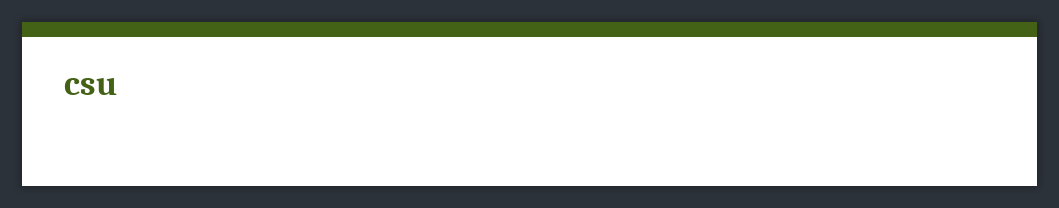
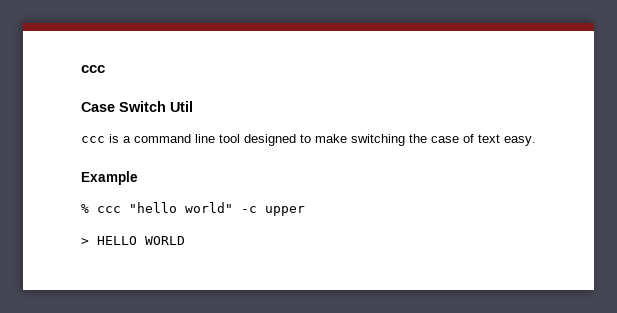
[64,77,117,95] csu -> [81,65,105,73] [81,101,193,112] [81,134,536,146] [81,171,138,185] [81,202,305,216] [81,236,185,245] ccc // Case Switch Util // ccc is a command line tool designed to make switching the case of text easy. // Example // % ccc "hello world" -c upper // > HELLO WORLD

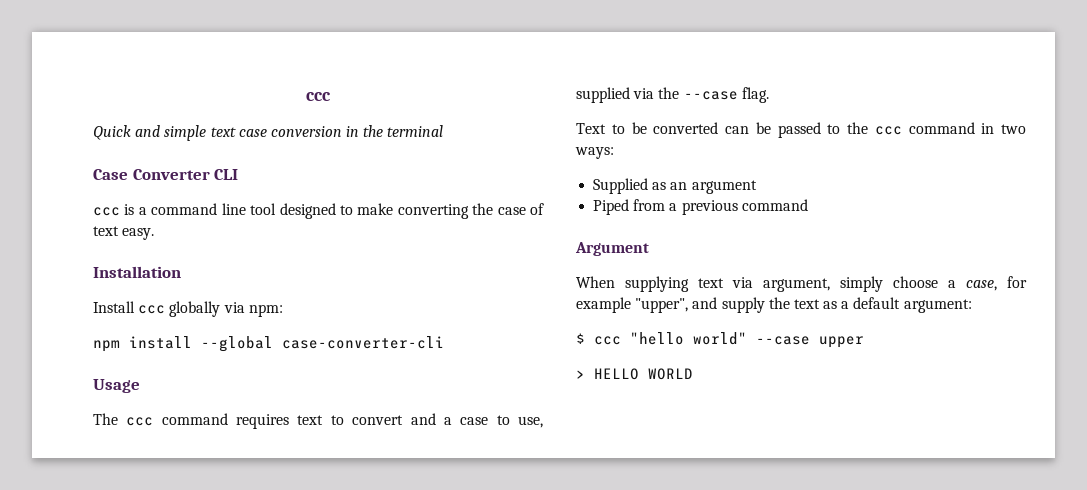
[81,65,105,73] ccc -> [306,92,331,101] [93,125,444,141] ccc // Quick and simple text case conversion in the terminal
[119,101,193,112] Switch Util -> [132,169,239,180] Converter CLI
[351,134,405,146] switching -> [397,204,469,219] converting
[81,171,138,185] [81,204,89,213] Example // % -> [93,266,181,278] [93,301,283,317] [93,336,444,352] [93,379,140,393] [93,413,543,429] [576,87,769,103] [576,122,1026,138] [575,147,614,159] [593,178,757,194] [593,199,808,215] [575,242,649,256] [576,276,1027,292] [576,297,972,313] [576,333,585,344] Installation // Install ccc globally via npm: // npm install --global case-converter-cli // Usage // The ccc command requires text to convert and a case to use, supplied via the --case flag. // Text to be converted can be passed to the ccc command in two ways: // Supplied as an argument // Piped from a previous command // Argument // When supplying text via argument, simply choose a case, for example "upper", and supply the text as a default argument: // $
[241,206,257,213] -c -> [756,336,810,345] --case

